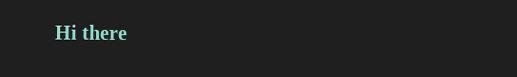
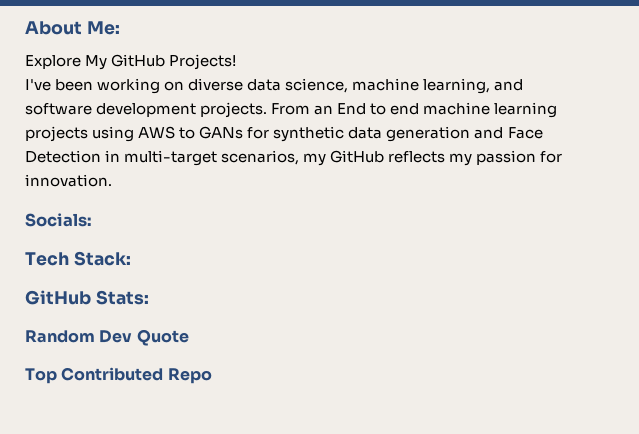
[54,24,129,41] Hi there -> [25,21,120,35] [25,54,237,70] [25,78,524,94] [25,102,558,118] [25,126,543,142] [25,150,563,166] [25,174,112,187] [25,213,92,227] [25,251,131,266] [25,290,149,305] [25,329,189,346] [25,367,212,384] About Me: // Explore My GitHub Projects! // I've been working on diverse data science, machine learning, and software development projects. From an End to end machine learning projects using AWS to GANs for synthetic data generation and Face Detection in multi-target scenarios, my GitHub reflects my passion for innovation. // Socials: // Tech Stack: // GitHub Stats: // Random Dev Quote // Top Contributed Repo

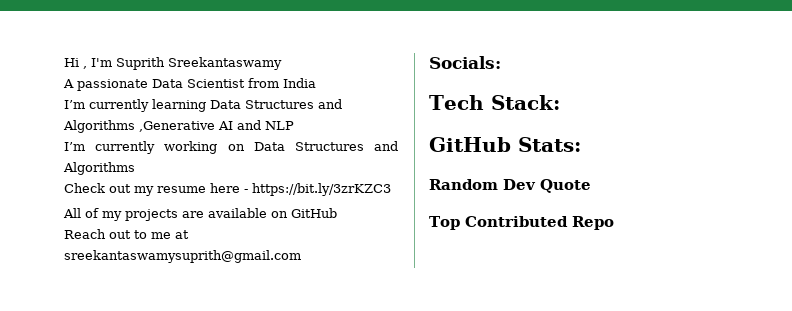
[25,21,120,35] [25,54,237,70] [25,78,524,94] [25,102,558,118] [25,126,543,142] [25,150,563,166] [25,174,112,187] About Me: // Explore My GitHub Projects! // I've been working on diverse data science, machine learning, and software development projects. From an End to end machine learning projects using AWS to GANs for synthetic data generation and Face Detection in multi-target scenarios, my GitHub reflects my passion for innovation. -> [64,57,282,70] [63,78,316,91] [64,99,342,112] [63,120,294,133] [64,141,398,154] [63,162,135,175] [64,183,391,196] [63,208,337,221] [64,229,189,239] [64,250,301,263] Hi , I'm Suprith Sreekantaswamy // A passionate Data Scientist from India // I’m currently learning Data Structures and Algorithms ,Generative AI and NLP // I’m currently working on Data Structures and Algorithms // Check out my resume here - https://bit.ly/3zrKZC3 // All of my projects are available on GitHub // Reach out to me at sreekantaswamysuprith@gmail.com

